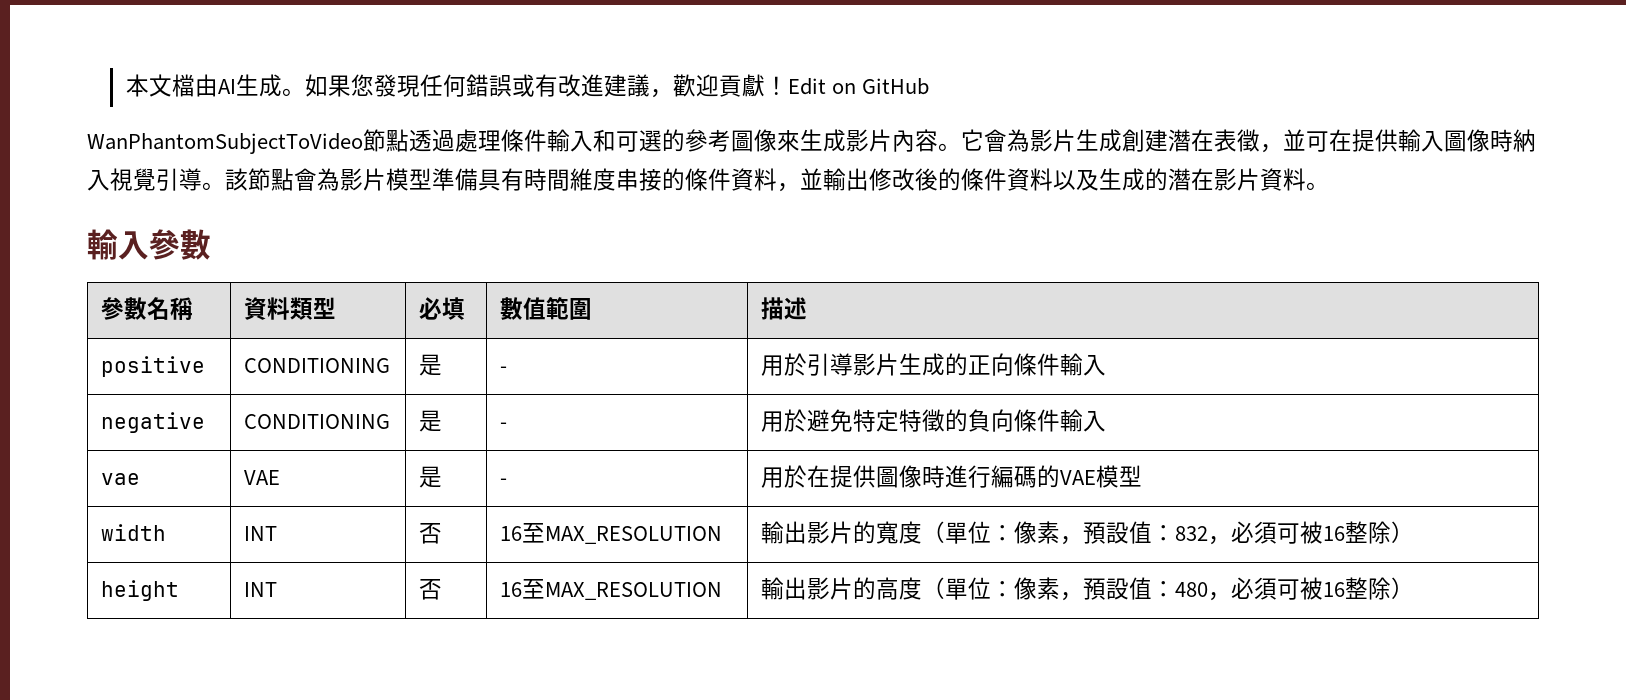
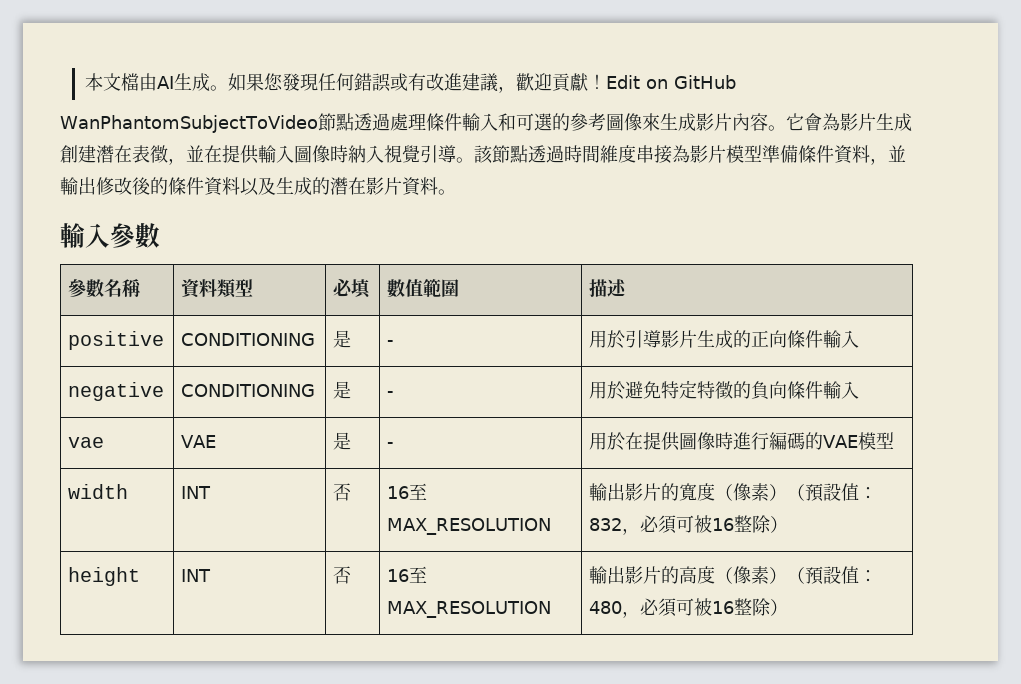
[1306,131,1329,152] 可 -> (204, 153) none
[294,168,685,191] 會為影片模型準備具有時間維度串接的 -> [528,145,798,164] 透過時間維度串接為影片模型準備
[944,521,1083,545] 單位：像素， -> [733,483,806,501] 像素）（
[944,577,1083,601] 單位：像素， -> [733,566,806,584] 像素）（

